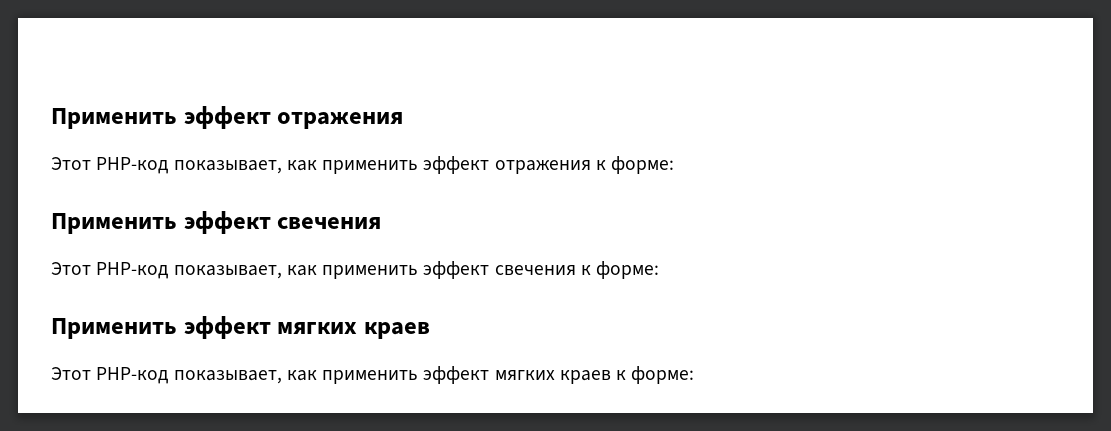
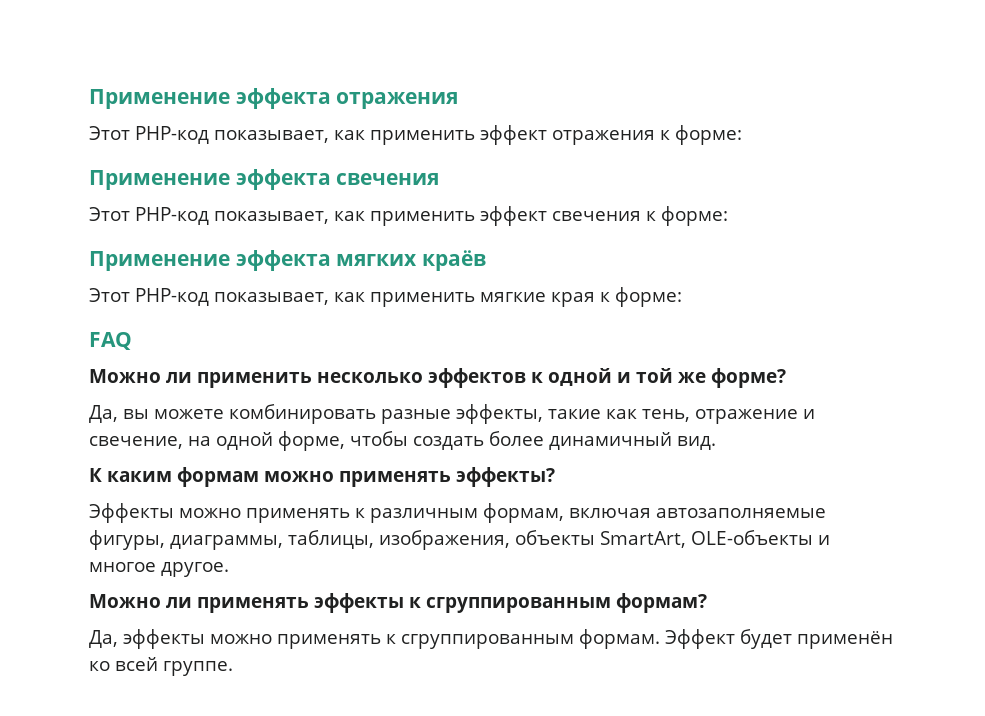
[51,106,271,129] Применить эффект -> [89,88,331,109] Применение эффекта
[51,211,271,234] Применить эффект -> [89,169,331,190] Применение эффекта
[51,316,430,339] [51,366,695,384] Применить эффект мягких краев // Этот PHP-код показывает, как применить эффект мягких краев к форме: -> [89,250,486,271] [89,287,682,307] [89,332,132,350] [89,368,786,388] [89,404,815,424] [89,431,716,451] [89,467,555,487] [89,503,826,523] [89,530,830,550] [89,562,229,577] [89,593,707,613] [89,629,893,649] [89,657,233,676] Применение эффекта мягких краёв // Этот PHP‑код показывает, как применить мягкие края к форме: // FAQ // Можно ли применить несколько эффектов к одной и той же форме? // Да, вы можете комбинировать разные эффекты, такие как тень, отражение и свечение, на одной форме, чтобы создать более динамичный вид. // К каким формам можно применять эффекты? // Эффекты можно применять к различным формам, включая автозаполняемые фигуры, диаграммы, таблицы, изображения, объекты SmartArt, OLE‑объекты и многое другое. // Можно ли применять эффекты к сгруппированным формам? // Да, эффекты можно применять к сгруппированным формам. Эффект будет применён ко всей группе.

